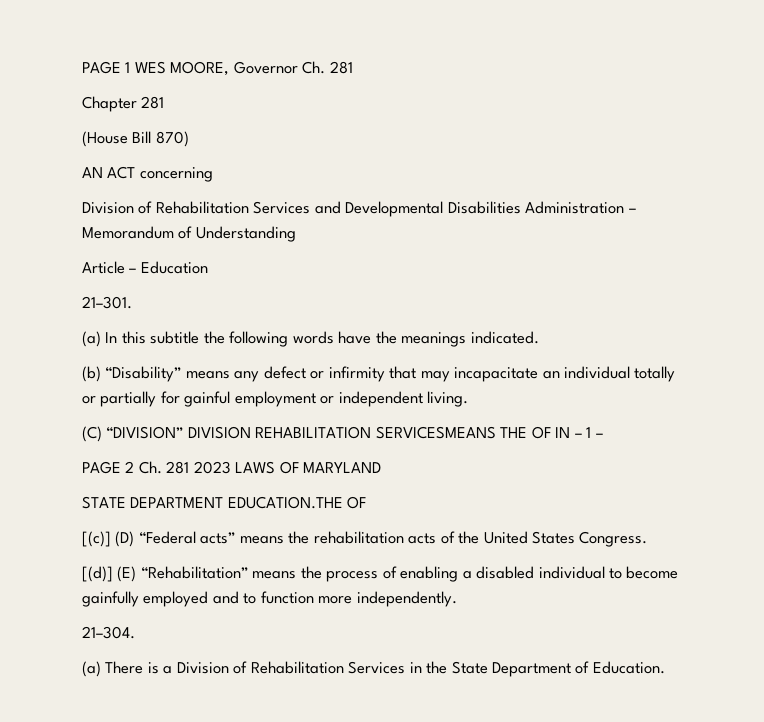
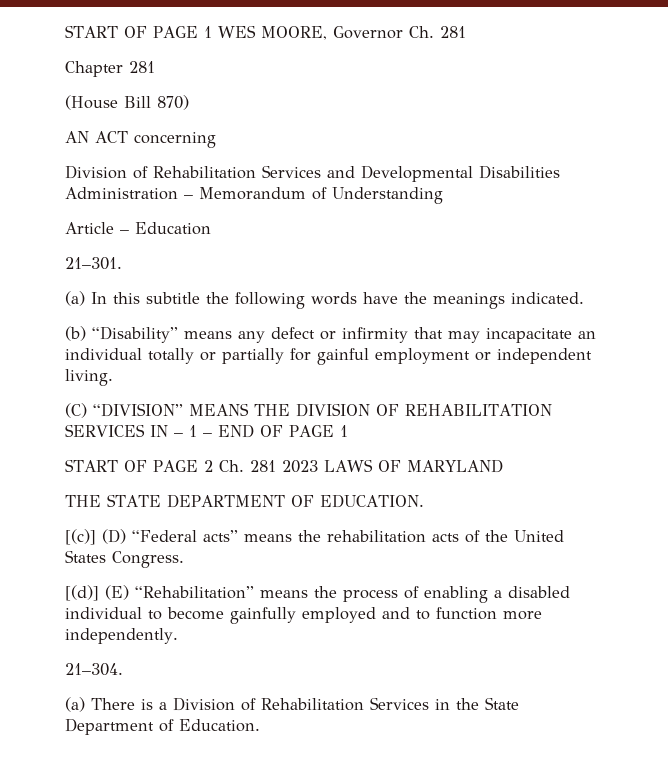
(82, 67) none -> [65,25,147,38] START OF
[187,426,603,439] DIVISION REHABILITATION SERVICESMEANS THE OF IN – 1 – // -> [189,403,552,417] [65,424,348,438] [65,459,147,472] MEANS THE DIVISION OF REHABILITATION SERVICES IN – 1 – END OF PAGE 1 // START OF
(382, 467) none -> [65,495,101,507] THE
[227,496,367,509] EDUCATION.THE OF -> [290,494,424,508] OF EDUCATION.

